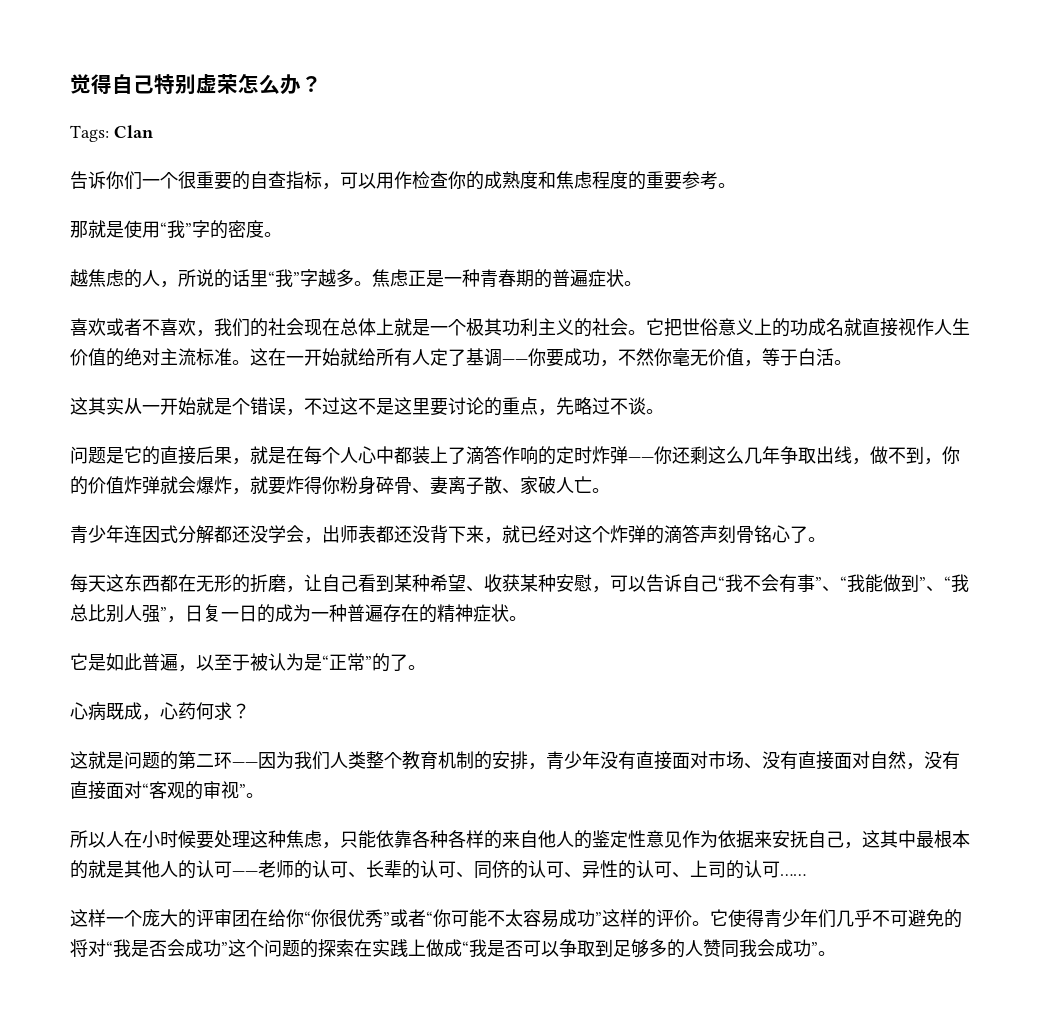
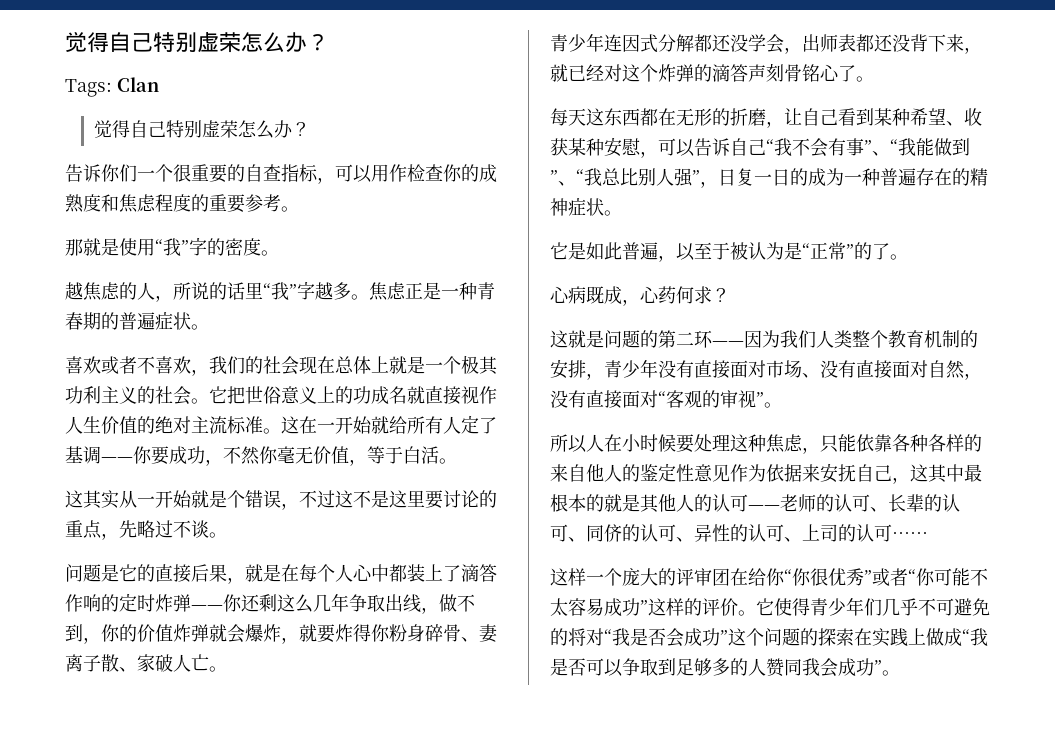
(153, 131) none -> [93,120,310,139] // 觉得自己特别虚荣怎么办？

